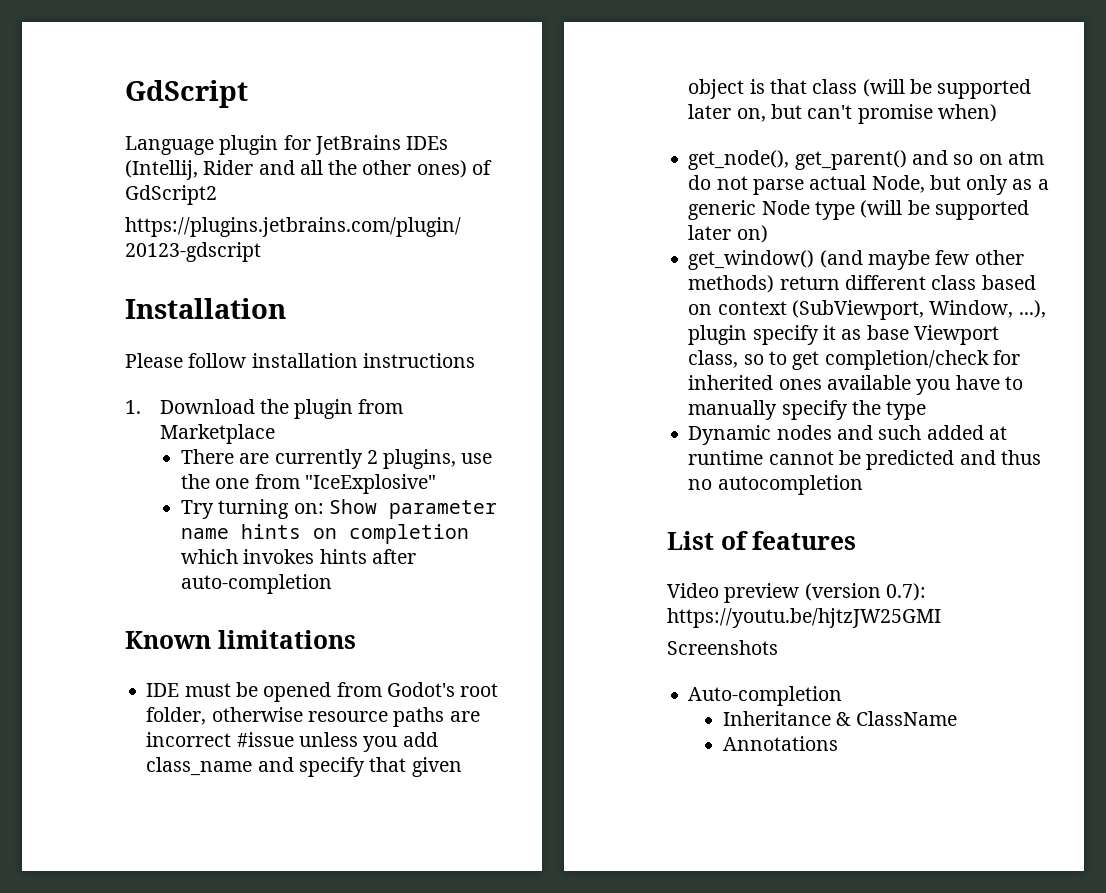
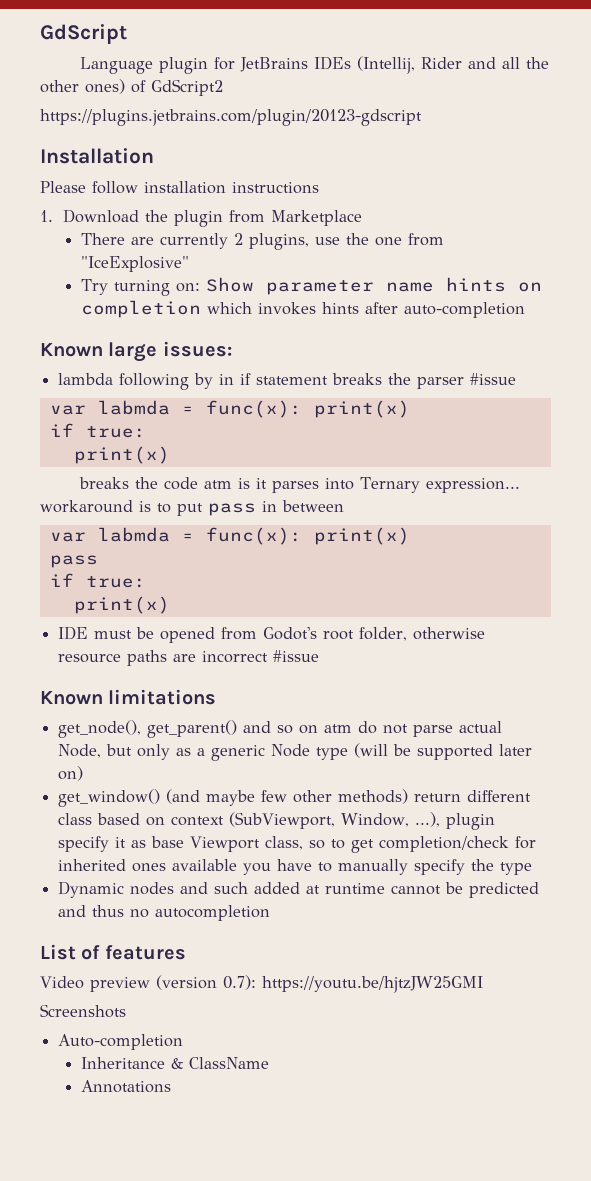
[217,630,356,649] limitations -> [108,341,232,362] [58,373,517,390] [49,400,410,418] [49,423,146,438] [73,446,170,464] [79,477,521,493] [40,500,344,516] [49,527,410,545] [49,555,98,568] [49,573,146,588] [73,596,170,614] large issues: // lambda following by in if statement breaks the parser #issue // var labmda = func(x): print(x) // if true: // print(x) // breaks the code atm is it parses into Ternary expression... workaround is to put pass in between // var labmda = func(x): print(x) // pass // if true: // print(x)
[298,732,438,752] [146,757,462,777] [688,79,1032,99] [688,104,997,124] unless you add class_name and specify that given object is that class (will be supported later on, but can't promise when) -> [40,689,217,705] // Known limitations

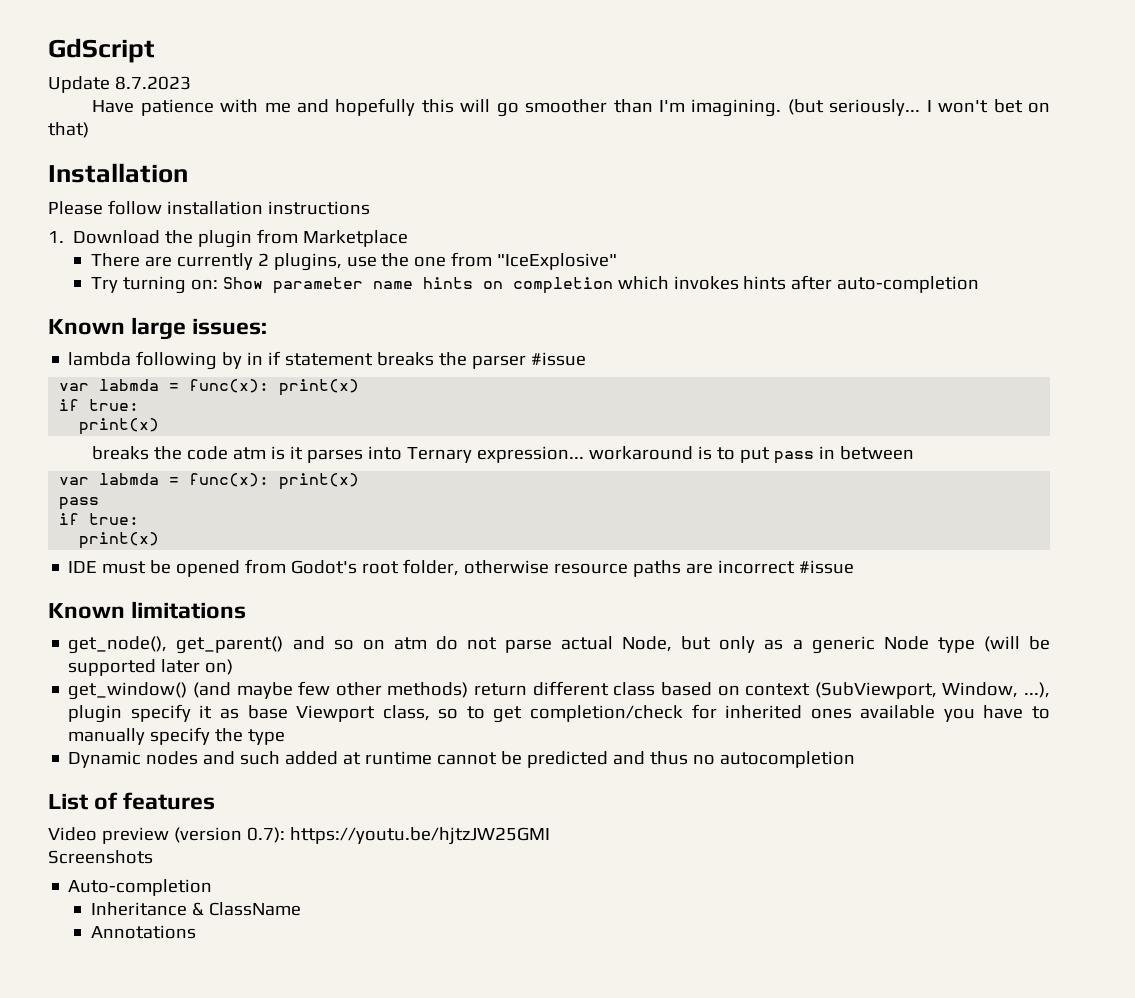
[80,56,550,74] [40,79,223,96] [40,109,422,126] Language plugin for JetBrains IDEs (Intellij, Rider and all the other ones) of GdScript2 // https://plugins.jetbrains.com/plugin/20123-gdscript -> [48,76,191,93] [92,98,1050,117] [48,122,89,138] Update 8.7.2023 // Have patience with me and hopefully this will go smoother than I'm imagining. (but seriously... I won't bet on that)

